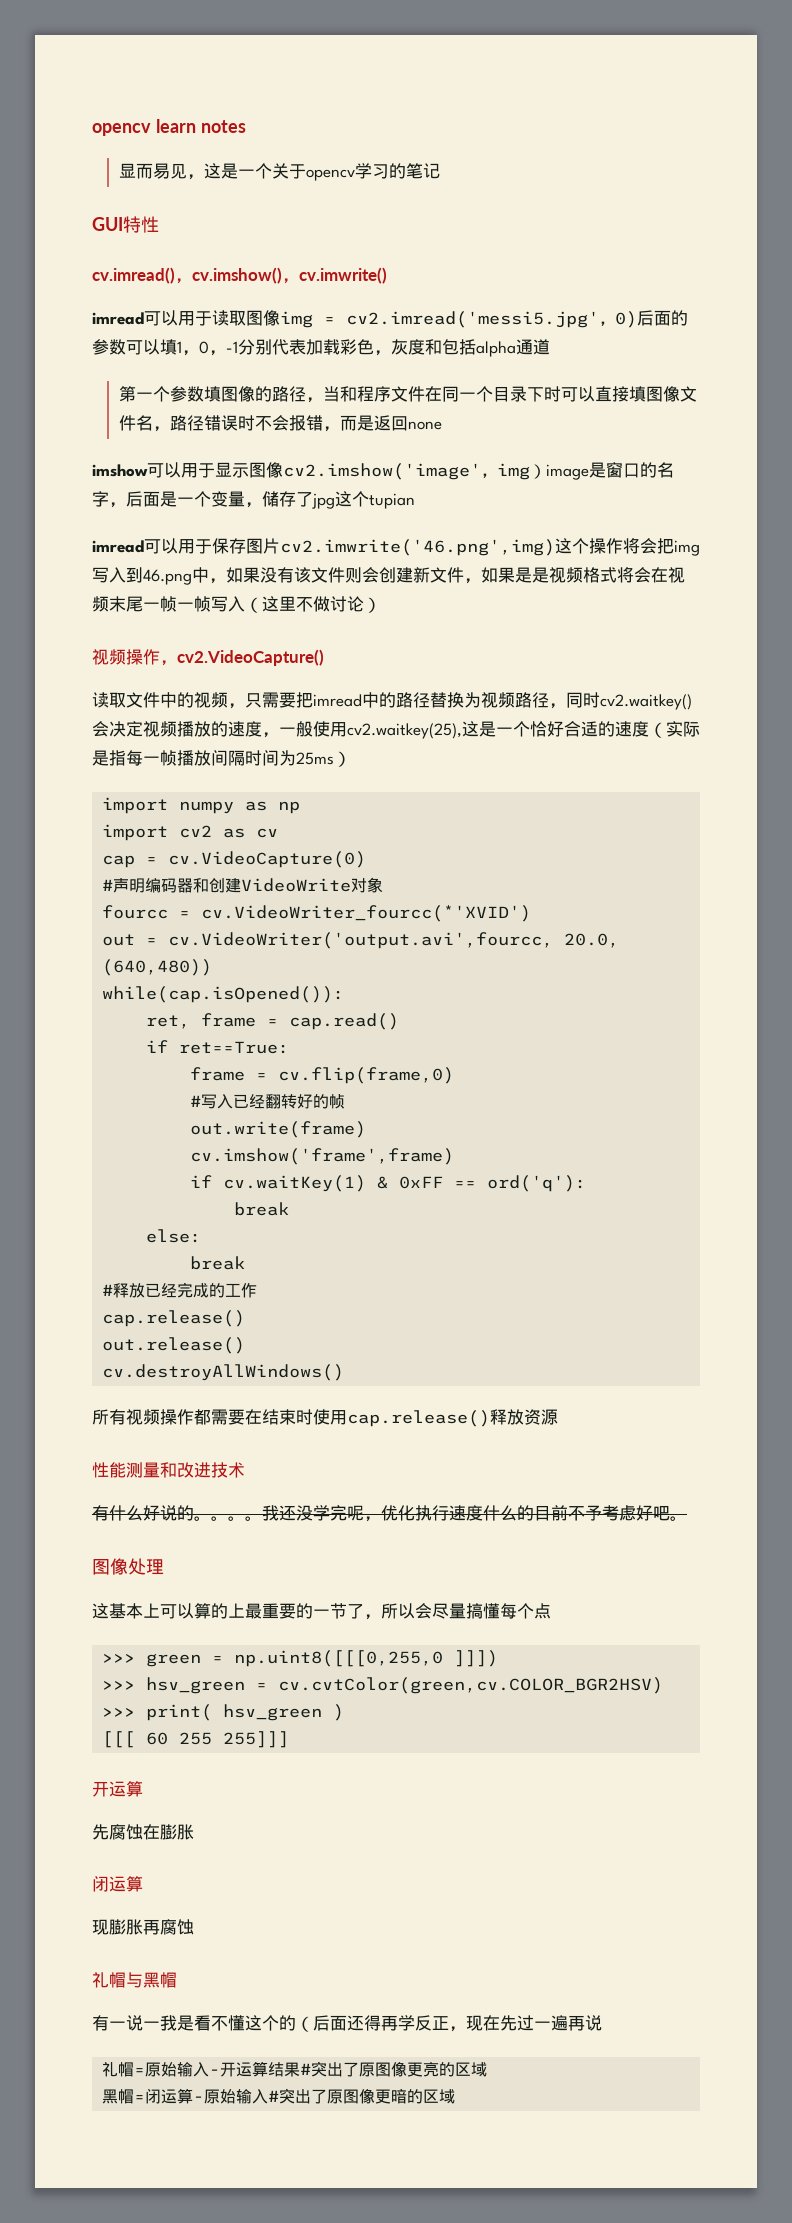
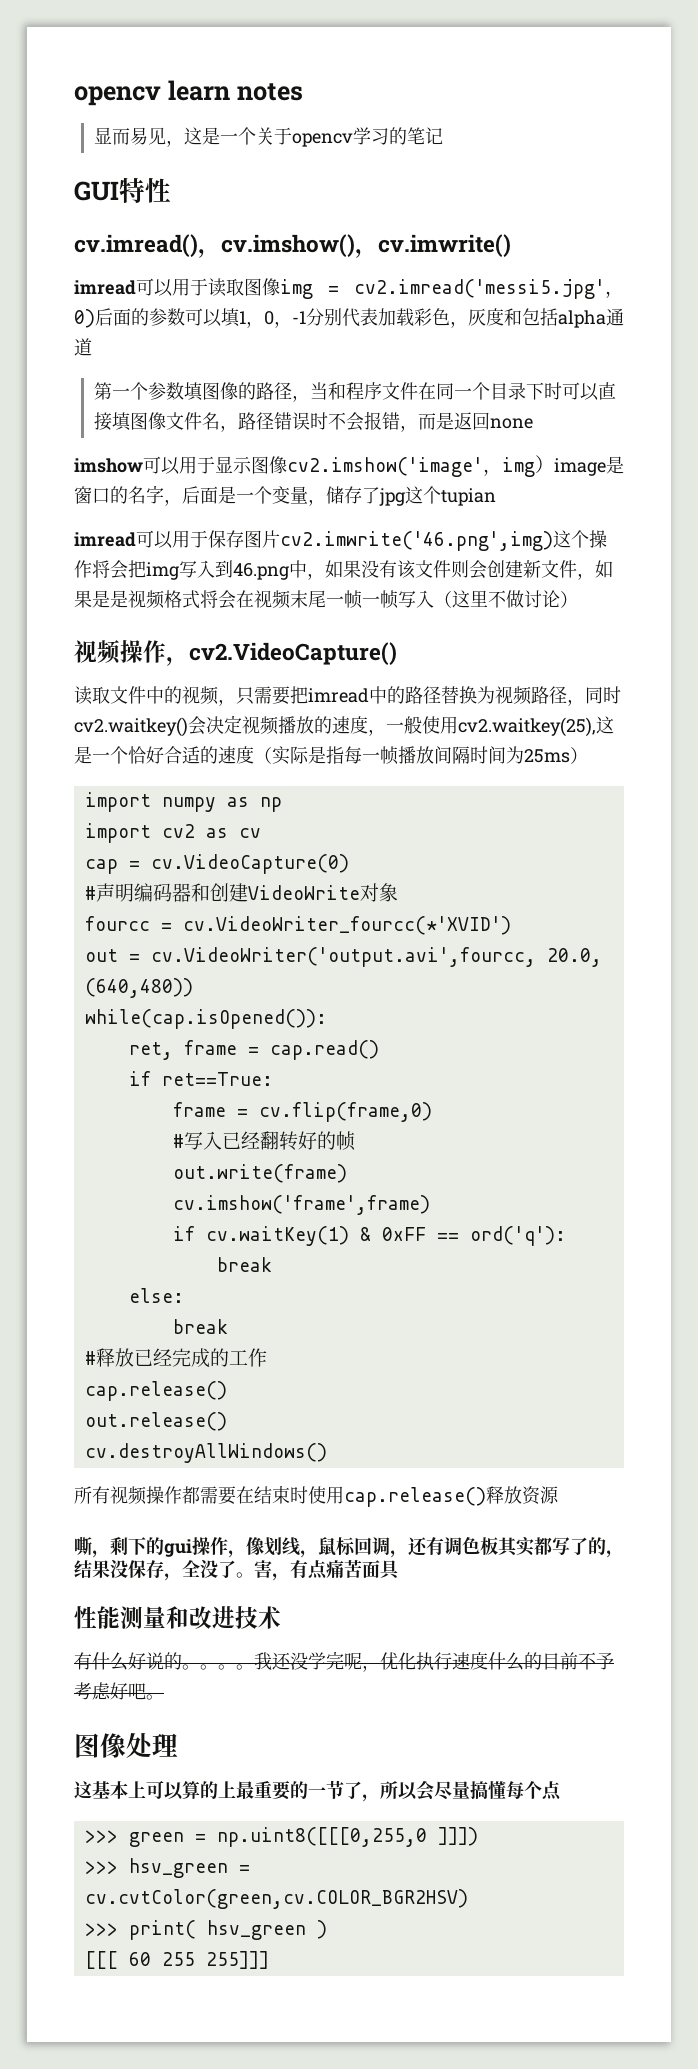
(558, 1417) none -> [74,1536,624,1558] [74,1560,401,1581] // 嘶，剩下的gui操作，像划线，鼠标回调，还有调色板其实都写了的，结果没保存，全没了。害，有点痛苦面具
[92,1781,143,1797] [92,1824,194,1840] [92,1876,143,1892] [92,1919,194,1935] [92,1972,177,1988] [92,2015,602,2032] [102,2061,488,2077] [102,2088,456,2104] // 开运算 // 先腐蚀在膨胀 // 闭运算 // 现膨胀再腐蚀 // 礼帽与黑帽 // 有一说一我是看不懂这个的（后面还得再学反正，现在先过一遍再说 // 礼帽=原始输入-开运算结果#突出了原图像更亮的区域 // 黑帽=闭运算-原始输入#突出了原图像更暗的区域 -> (269, 1960) none

